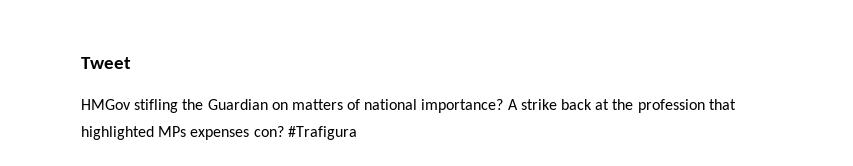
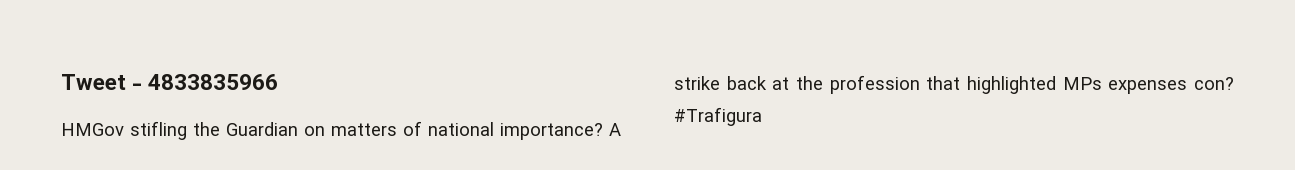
(131, 63) none -> [132,74,279,90] - 4833835966

